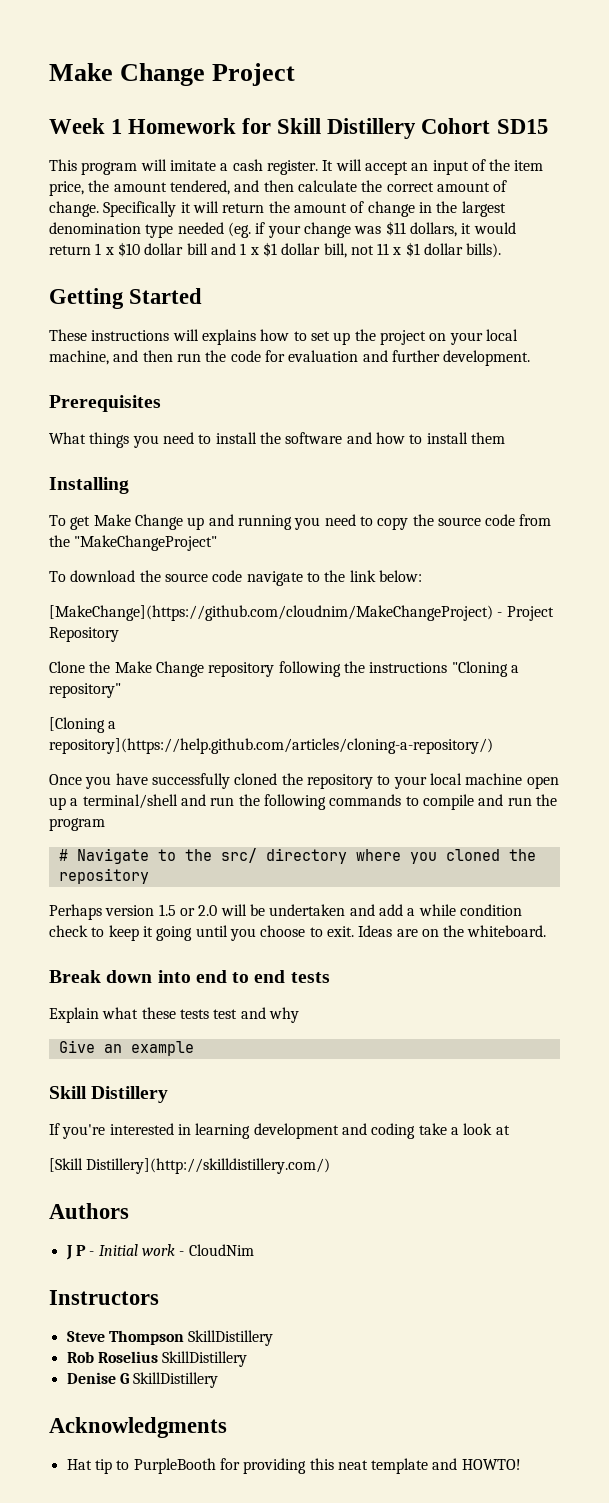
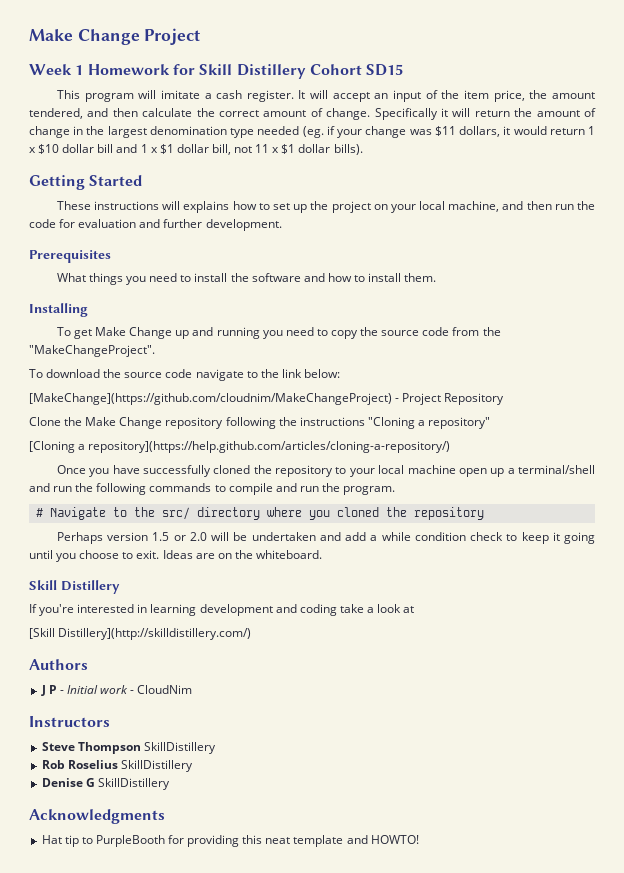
[470,432,505,444] them -> [404,273,437,282] them.
[74,535,218,551] "MakeChangeProject" -> [29,345,155,357] "MakeChangeProject".
[49,818,105,831] program -> [343,486,396,495] program.
[49,970,330,983] [49,1007,299,1023] [58,1040,194,1056] // Break down into end to end tests // Explain what these tests test and why // Give an example -> (322, 554) none

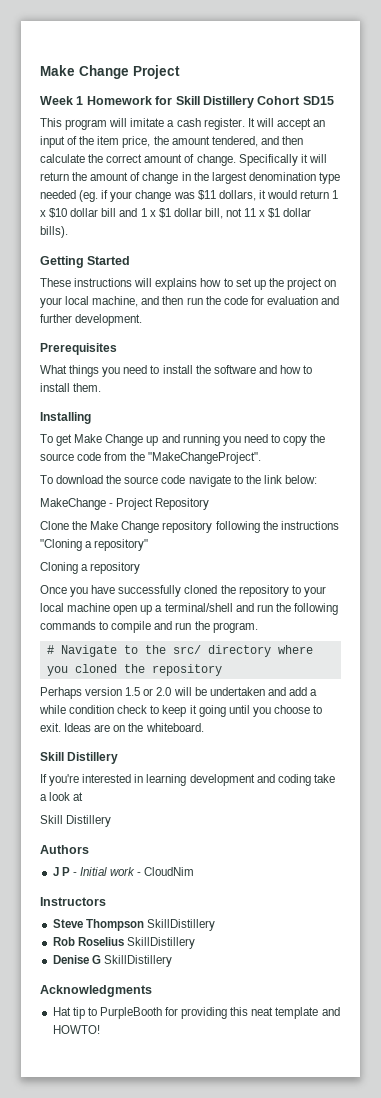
[29,393,392,405] [MakeChange](https://github.com/cloudnim/MakeChangeProject) -> [40,498,106,510] MakeChange
[29,441,451,453] [Cloning a repository](https://help.github.com/articles/cloning-a-repository/) -> [40,562,141,574] Cloning a repository
[29,628,252,640] [Skill Distillery](http://skilldistillery.com/) -> [40,815,112,827] Skill Distillery

